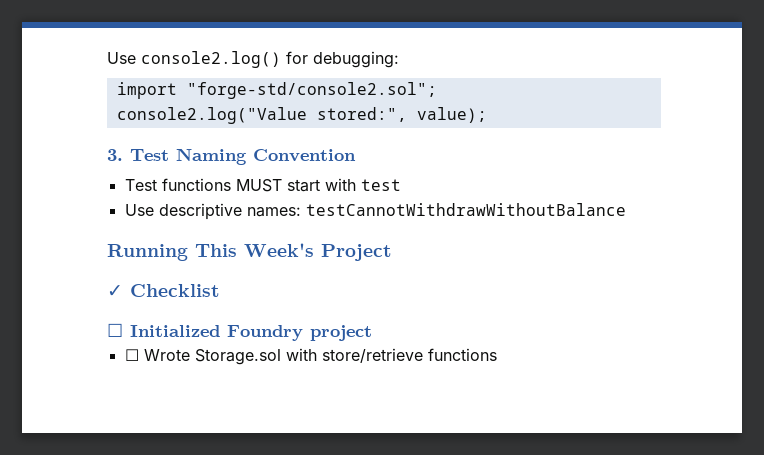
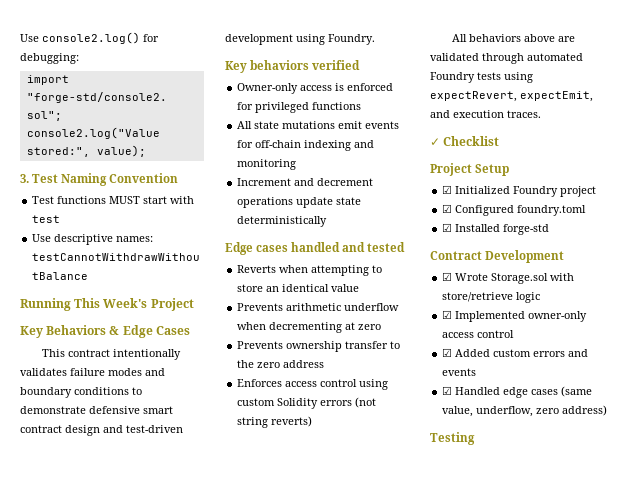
(392, 252) none -> [20,325,190,338] [41,349,181,360] [20,368,165,376] [20,387,142,398] [20,406,173,414] [20,425,183,436] [225,34,375,45] [225,60,361,73] [237,83,394,94] [237,102,362,113] [237,121,400,129] [237,140,375,151] [237,159,297,170] [237,178,374,186] [237,197,362,208] [237,216,328,227] [225,242,406,255] [237,265,383,276] [237,284,360,292] [237,303,400,311] [237,322,382,333] [237,341,401,352] [237,360,325,368] [237,379,389,390] [237,397,377,409] [237,416,313,428] [451,34,575,42] [430,53,583,64] [430,72,533,83] [430,91,593,102] [430,110,541,118] // Key Behaviors & Edge Cases // This contract intentionally validates failure modes and boundary conditions to demonstrate defensive smart contract design and test-driven development using Foundry. // Key behaviors verified // Owner-only access is enforced for privileged functions // All state mutations emit events for off-chain indexing and monitoring // Increment and decrement operations update state deterministically // Edge cases handled and tested // Reverts when attempting to store an identical value // Prevents arithmetic underflow when decrementing at zero // Prevents ownership transfer to the zero address // Enforces access control using custom Solidity errors (not string reverts) // All behaviors above are validated through automated Foundry tests using expectRevert, expectEmit, and execution traces.
[107,323,123,337] ☐ -> [430,163,510,176] [442,185,453,194] Project Setup // ☑
[124,348,497,365] ☐ Wrote Storage.sol with store/retrieve functions -> [442,204,587,216] [442,223,550,235] [430,250,565,263] [442,272,575,284] [442,292,541,303] [442,310,588,322] [442,330,515,338] [442,348,589,357] [442,368,477,376] [442,386,593,398] [442,405,608,417] [430,432,475,445] ☑ Configured foundry.toml // ☑ Installed forge-std // Contract Development // ☑ Wrote Storage.sol with store/retrieve logic // ☑ Implemented owner-only access control // ☑ Added custom errors and events // ☑ Handled edge cases (same value, underflow, zero address) // Testing

